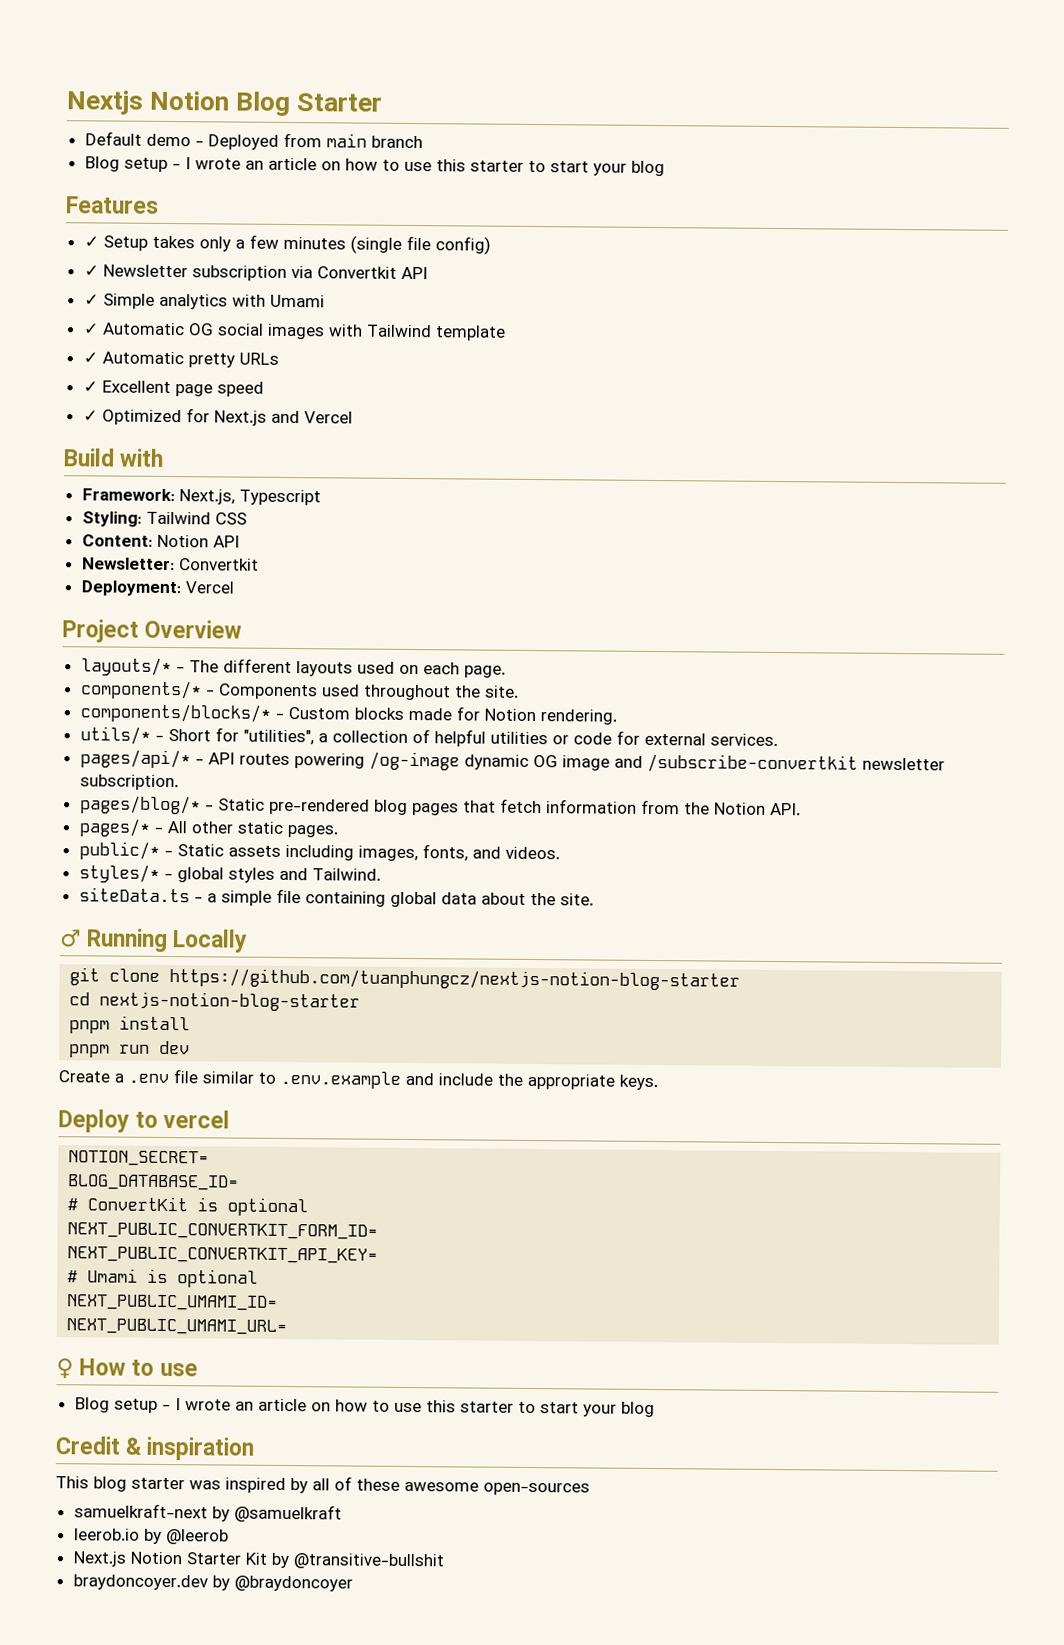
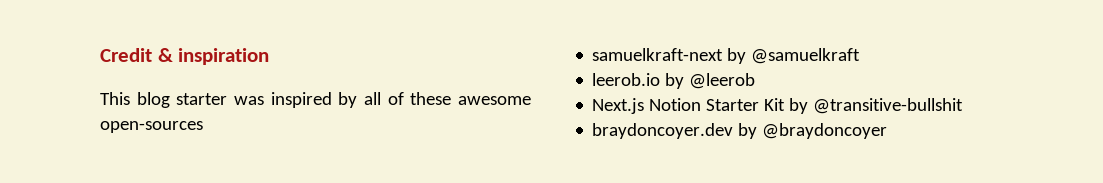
[66,90,383,116] [84,131,423,150] [84,156,665,177] [65,196,159,214] [83,234,491,255] [83,264,428,281] [83,293,325,310] [82,322,506,341] [82,351,279,368] [82,380,264,397] [82,408,353,426] [63,448,165,467] [81,488,321,506] [81,511,247,527] [81,534,240,548] [81,557,259,571] [80,580,234,597] [62,619,243,643] [80,657,506,678] [80,680,519,701] [79,703,617,725] [79,726,778,747] [79,749,945,774] [79,774,179,791] [79,795,801,816] [78,818,338,838] [78,841,560,862] [78,864,381,883] [78,887,594,908] [59,928,249,953] [69,967,741,991] [69,991,361,1012] [69,1015,191,1034] [69,1040,191,1058] [58,1069,658,1091] [58,1109,231,1133] [68,1150,210,1167] [67,1174,240,1191] [67,1196,309,1217] [67,1222,379,1240] [67,1246,379,1264] [67,1268,259,1288] [66,1294,279,1311] [66,1318,288,1336] [56,1358,198,1379] [74,1397,655,1418] Nextjs Notion Blog Starter // Default demo - Deployed from main branch // Blog setup - I wrote an article on how to use this starter to start your blog // Features // ✓ Setup takes only a few minutes (single file config) // ✓ Newsletter subscription via Convertkit API // ✓ Simple analytics with Umami // ✓ Automatic OG social images with Tailwind template // ✓ Automatic pretty URLs // ✓ Excellent page speed // ✓ Optimized for Next.js and Vercel // Build with // Framework: Next.js, Typescript // Styling: Tailwind CSS // Content: Notion API // Newsletter: Convertkit // Deployment: Vercel // Project Overview // layouts/* - The different layouts used on each page. // components/* - Components used throughout the site. // components/blocks/* - Custom blocks made for Notion rendering. // utils/* - Short for "utilities", a collection of helpful utilities or code for external services. // pages/api/* - API routes powering /og-image dynamic OG image and /subscribe-convertkit newsletter subscription. // pages/blog/* - Static pre-rendered blog pages that fetch information from the Notion API. // pages/* - All other static pages. // public/* - Static assets including images, fonts, and videos. // styles/* - global styles and Tailwind. // siteData.ts - a simple file containing global data about the site. // ♂ Running Locally // git clone https://github.com/tuanphungcz/nextjs-notion-blog-starter // cd nextjs-notion-blog-starter // pnpm install // pnpm run dev // Create a .env file similar to .env.example and include the appropriate keys. // Deploy to vercel // NOTION_SECRET= // BLOG_DATABASE_ID= // # ConvertKit is optional // NEXT_PUBLIC_CONVERTKIT_FORM_ID= // NEXT_PUBLIC_CONVERTKIT_API_KEY= // # Umami is optional // NEXT_PUBLIC_UMAMI_ID= // NEXT_PUBLIC_UMAMI_URL= // ♀ How to use // Blog setup - I wrote an article on how to use this starter to start your blog // -> (100, 55) none

